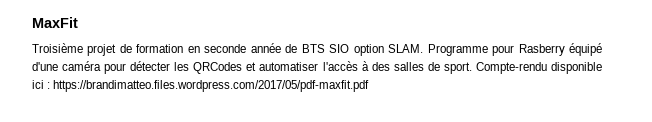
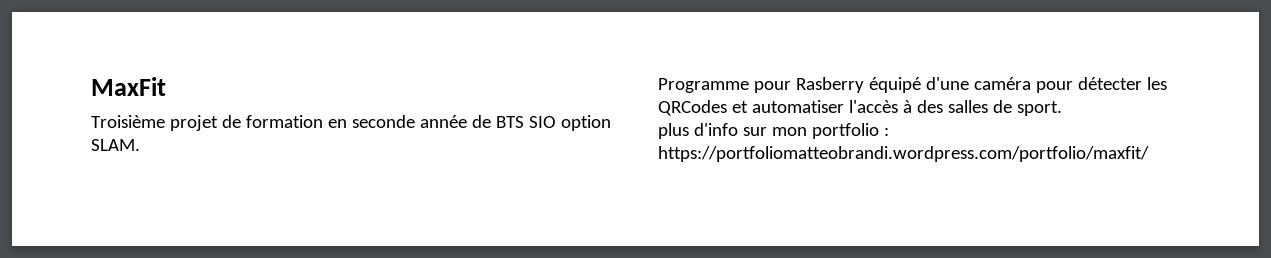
(424, 48) none -> (140, 145) //
[475,62,602,74] [32,80,370,92] Compte-rendu disponible ici : https://brandimatteo.files.wordpress.com/2017/05/pdf-maxfit.pdf -> [658,123,889,139] [658,146,1149,162] // plus d'info sur mon portfolio : https://portfoliomatteobrandi.wordpress.com/portfolio/maxfit/

